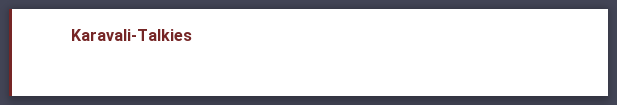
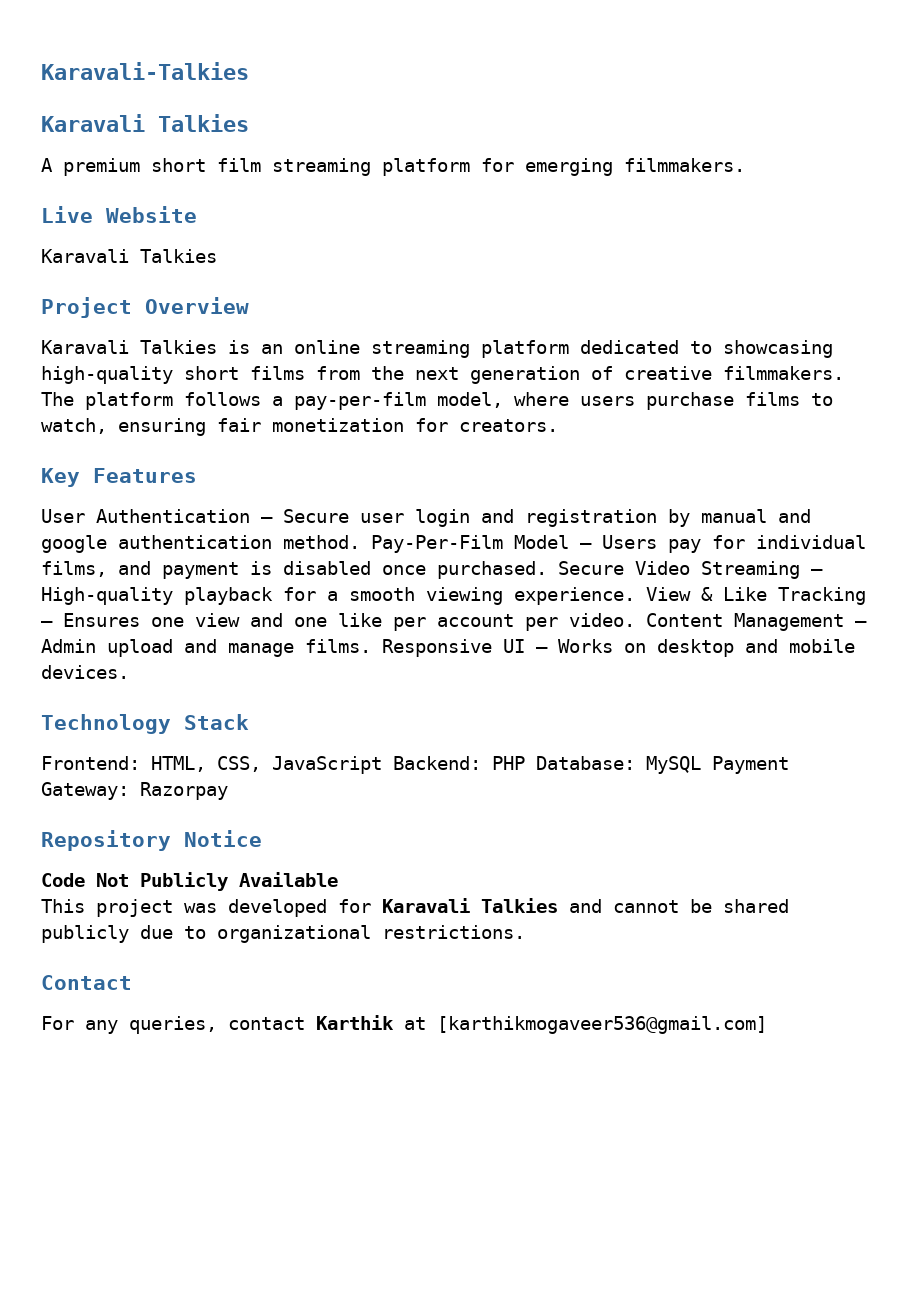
(192, 35) none -> [41,114,249,132] [41,158,745,176] [41,206,197,223] [41,249,217,263] [41,297,249,318] [41,340,833,358] [41,366,844,384] [41,392,833,410] [41,418,558,436] [41,468,197,487] [41,509,811,527] [41,535,866,553] [41,561,823,579] [41,587,866,605] [41,613,867,631] [41,639,855,657] [41,665,129,679] [41,714,249,734] [41,756,789,774] [41,782,228,800] [41,830,262,851] [41,872,338,891] [41,898,789,917] [41,925,525,943] [41,975,132,990] [41,1015,767,1034] // Karavali Talkies // A premium short film streaming platform for emerging filmmakers. // Live Website // Karavali Talkies // Project Overview // Karavali Talkies is an online streaming platform dedicated to showcasing high-quality short films from the next generation of creative filmmakers. The platform follows a pay-per-film model, where users purchase films to watch, ensuring fair monetization for creators. // Key Features // User Authentication – Secure user login and registration by manual and google authentication method. Pay-Per-Film Model – Users pay for individual films, and payment is disabled once purchased. Secure Video Streaming – High-quality playback for a smooth viewing experience. View & Like Tracking – Ensures one view and one like per account per video. Content Management – Admin upload and manage films. Responsive UI – Works on desktop and mobile devices. // Technology Stack // Frontend: HTML, CSS, JavaScript Backend: PHP Database: MySQL Payment Gateway: Razorpay // Repository Notice // Code Not Publicly Available // This project was developed for Karavali Talkies and cannot be shared publicly due to organizational restrictions. // Contact // For any queries, contact Karthik at [karthikmogaveer536@gmail.com]

